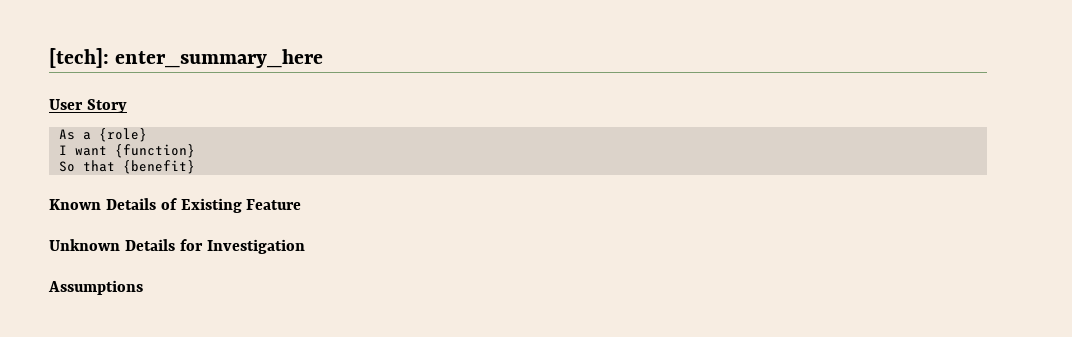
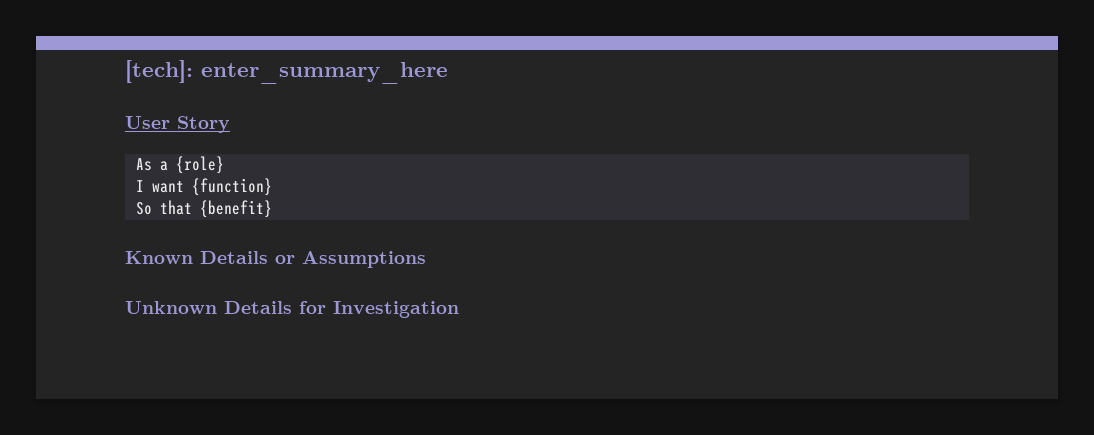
[160,198,302,213] of Existing Feature -> [275,251,426,268] or Assumptions
[48,280,143,295] // Assumptions -> (459, 309) none

